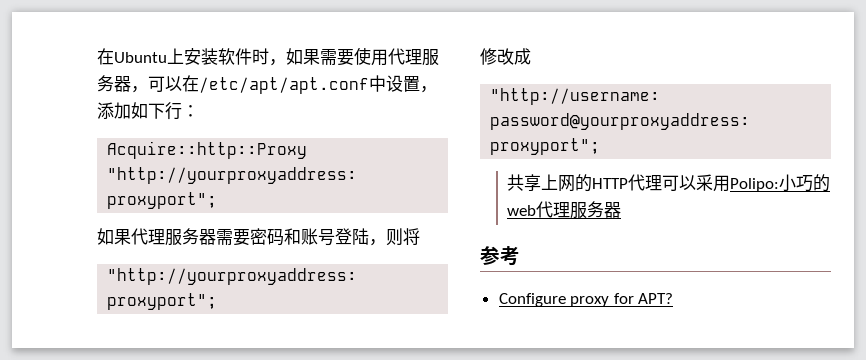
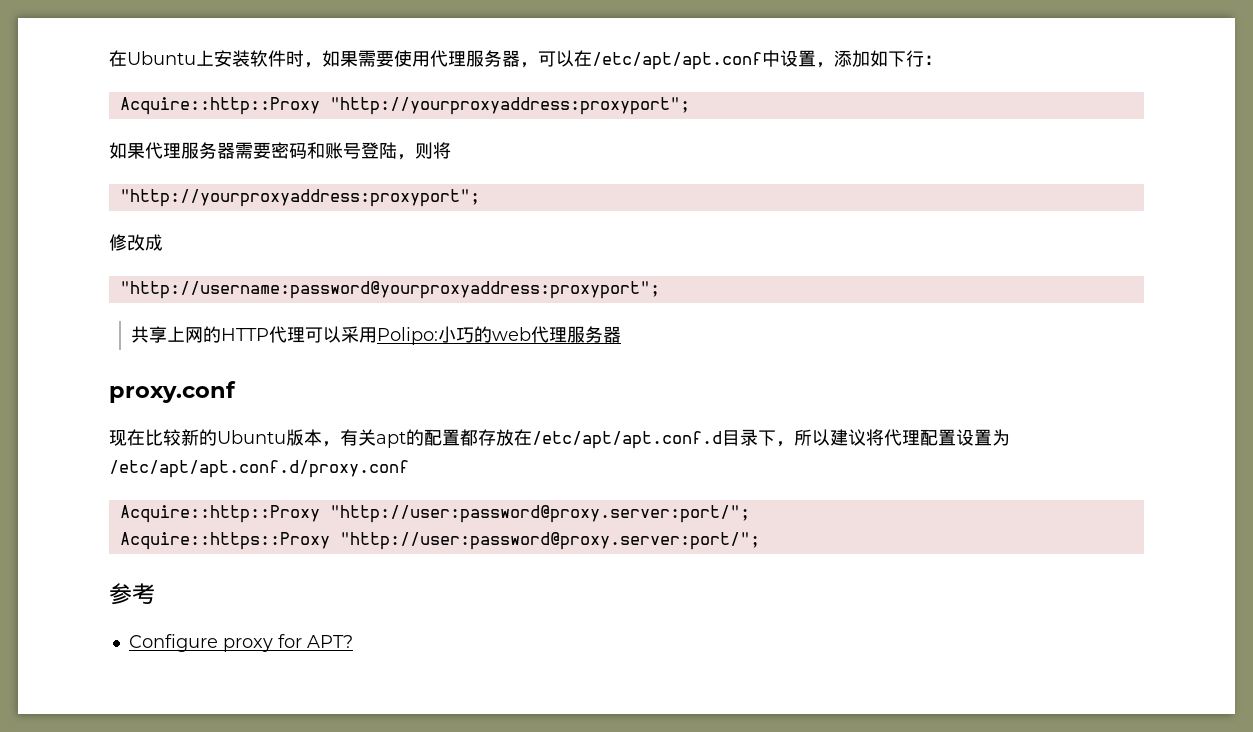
(622, 210) none -> [109,381,236,403] [109,429,1010,449] [109,460,409,478] [119,505,750,523] [119,532,760,550] // proxy.conf // 现在比较新的Ubuntu版本，有关apt的配置都存放在/etc/apt/apt.conf.d目录下，所以建议将代理配置设置为/etc/apt/apt.conf.d/proxy.conf // Acquire::http::Proxy "http://user:password@proxy.server:port/"; // Acquire::https::Proxy "http://user:password@proxy.server:port/";

